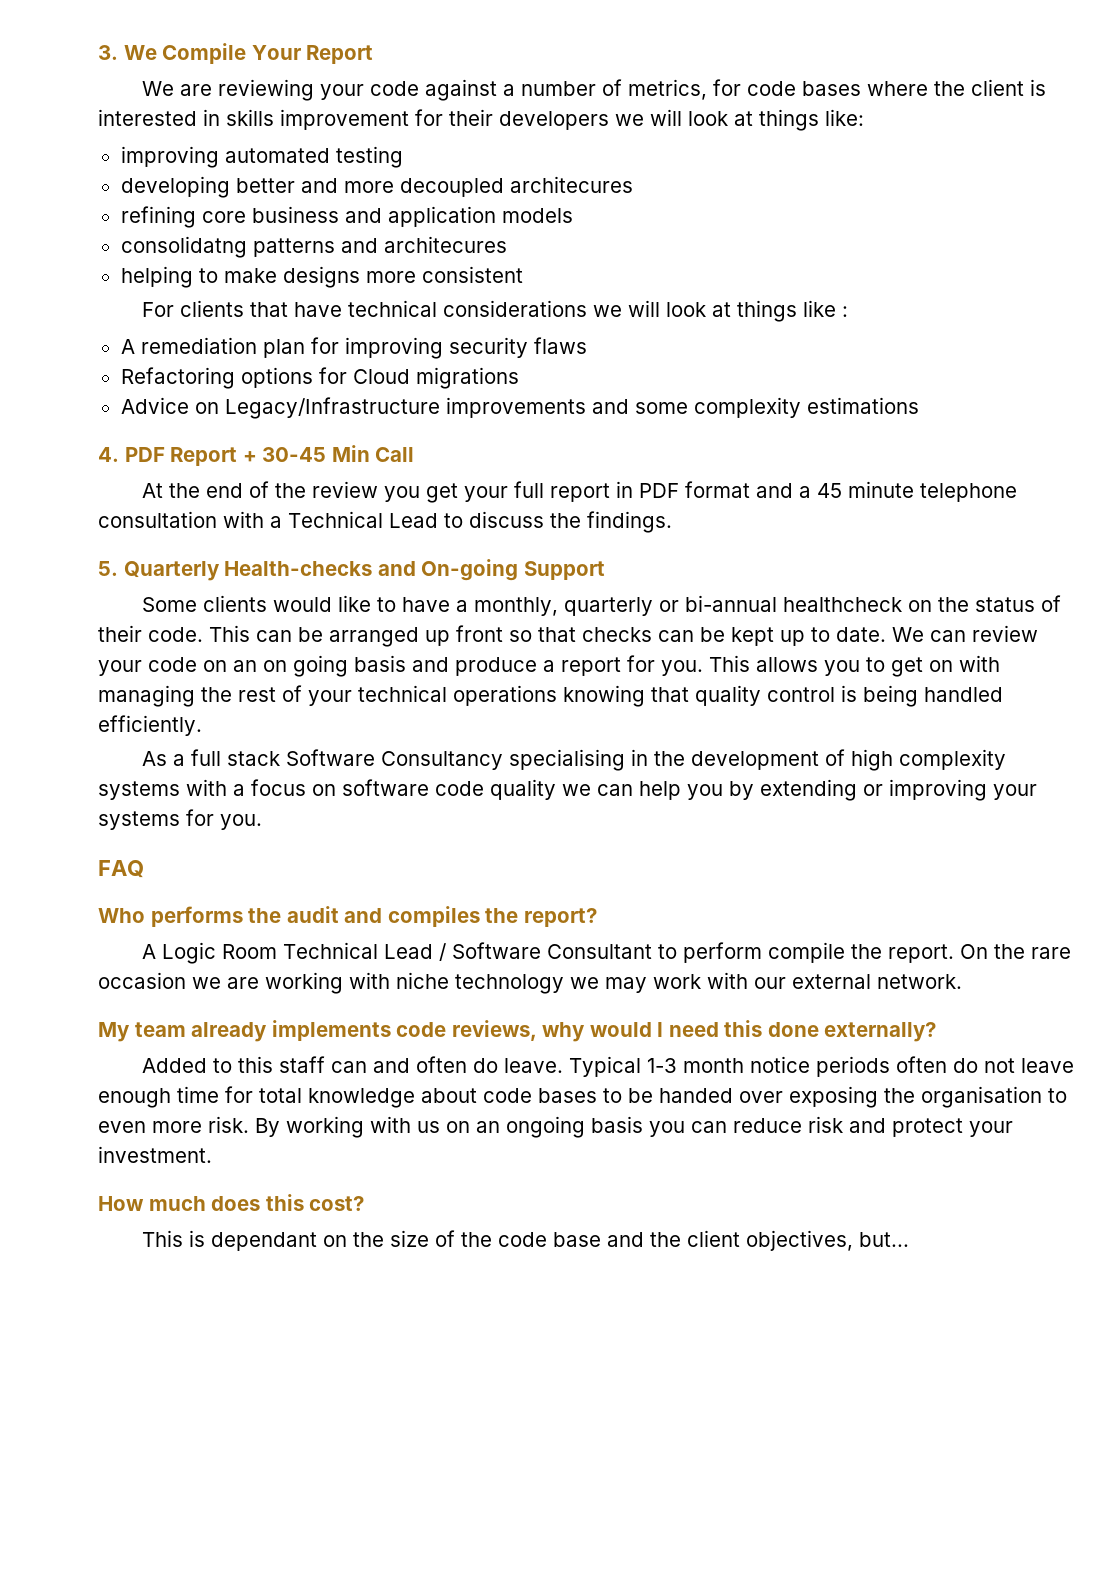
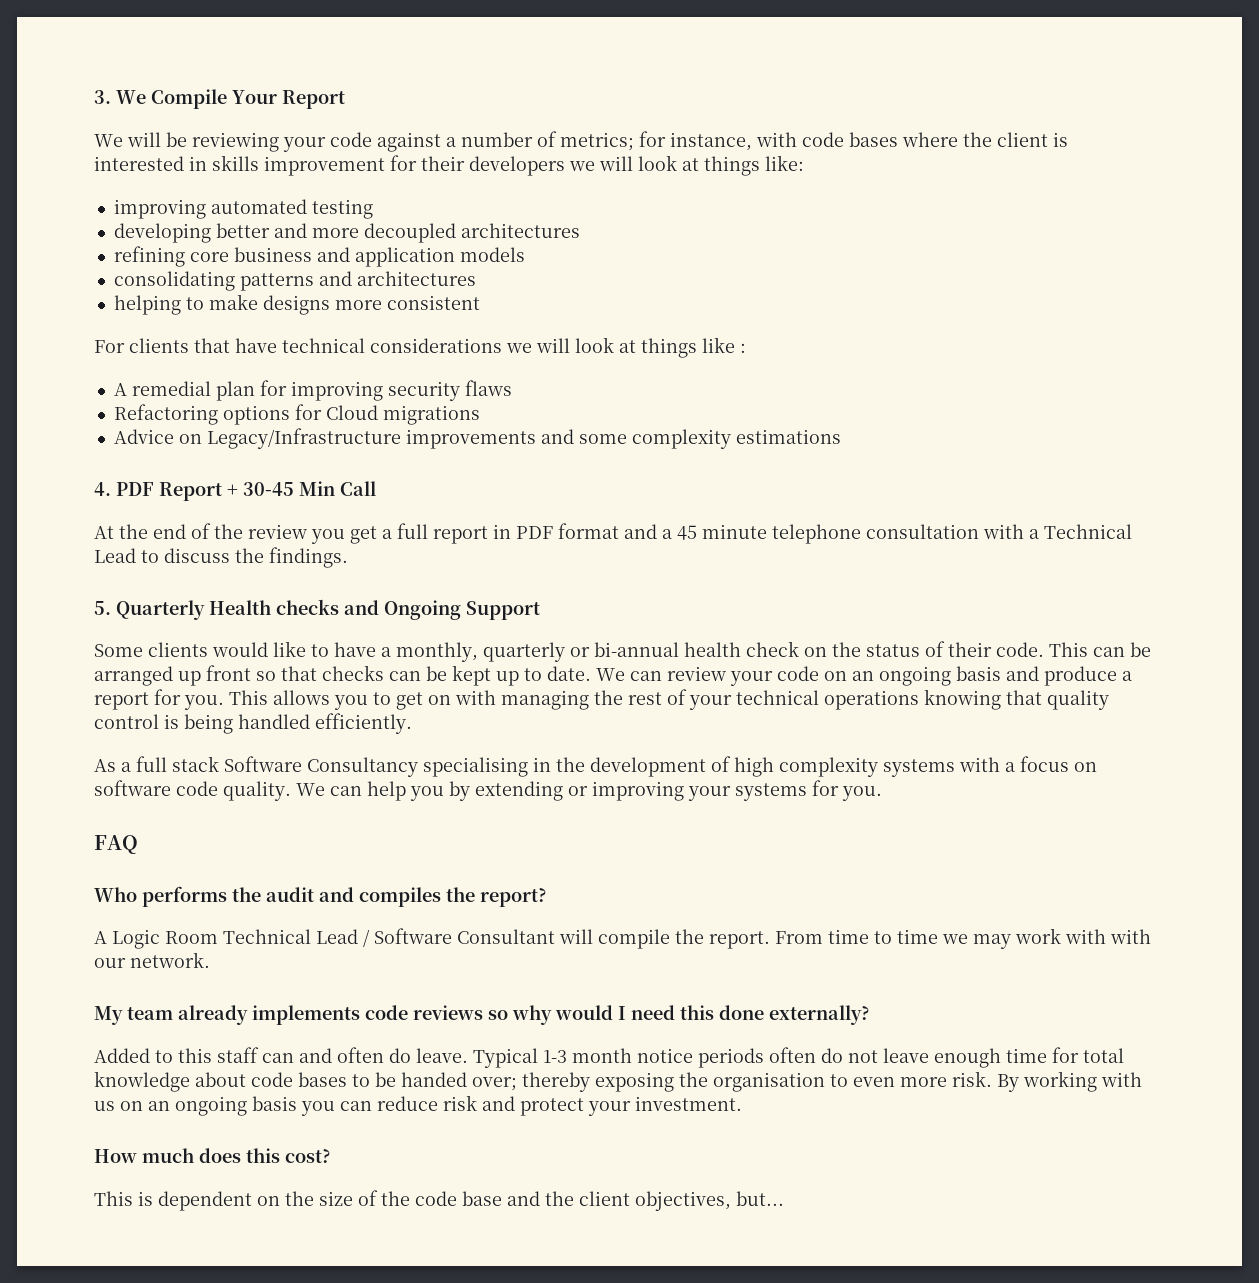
[179,84,212,96] are -> [127,132,187,147] will be
[627,79,741,100] metrics, for -> [560,131,797,151] metrics; for instance, with
[509,176,633,193] architecures -> [460,223,580,238] architectures
[120,236,247,258] consolidatng -> [113,271,235,291] consolidating
[383,236,507,253] architecures -> [356,271,476,286] architectures
[140,337,257,354] remediation -> [131,381,211,396] remedial
[463,486,508,502] your -> [382,529,392,539] a
[224,559,519,581] Health-checks and On-going -> [209,599,461,620] Health checks and Ongoing
[782,597,902,612] healthcheck -> [684,641,799,657] health check
[263,655,348,677] on going -> [879,666,951,686] ongoing
[490,779,591,800] quality we -> [223,781,325,801] quality. We
[657,942,762,963] to perform -> [559,929,593,944] will
[959,944,1071,959] [98,972,564,994] On the rare occasion we are working with niche technology -> [775,929,938,944] From time to time
[754,974,871,989] our external -> [1110,929,1151,944] [94,958,126,968] with our
[451,1020,537,1041] reviews, -> [413,1005,508,1020] reviews so
[739,1091,783,1103] over -> [472,1072,590,1092] over; thereby
[210,1232,317,1251] dependant -> [158,1191,252,1211] dependent

